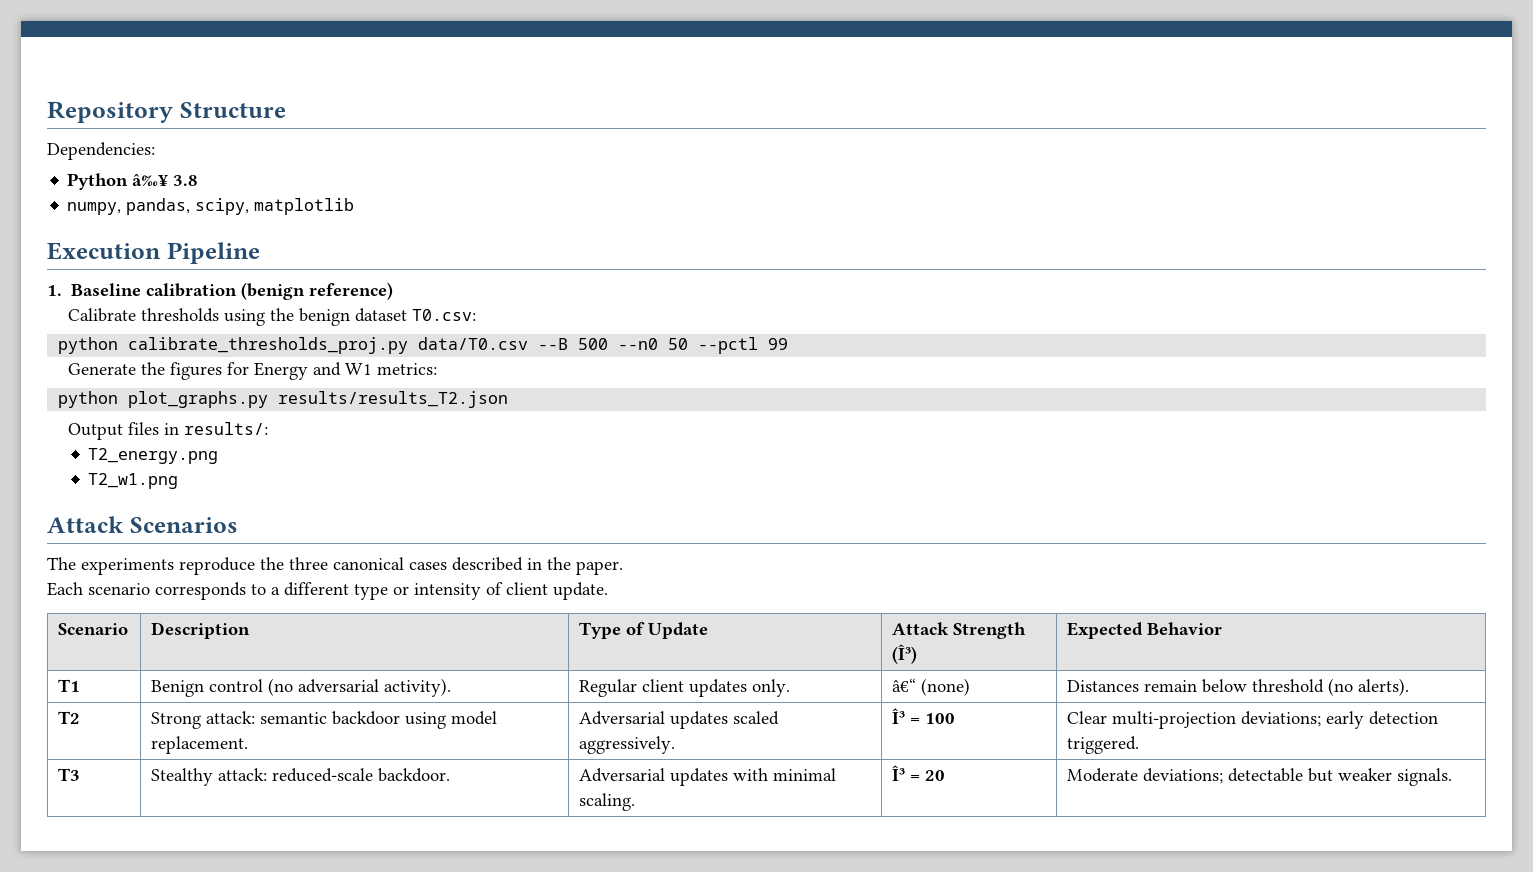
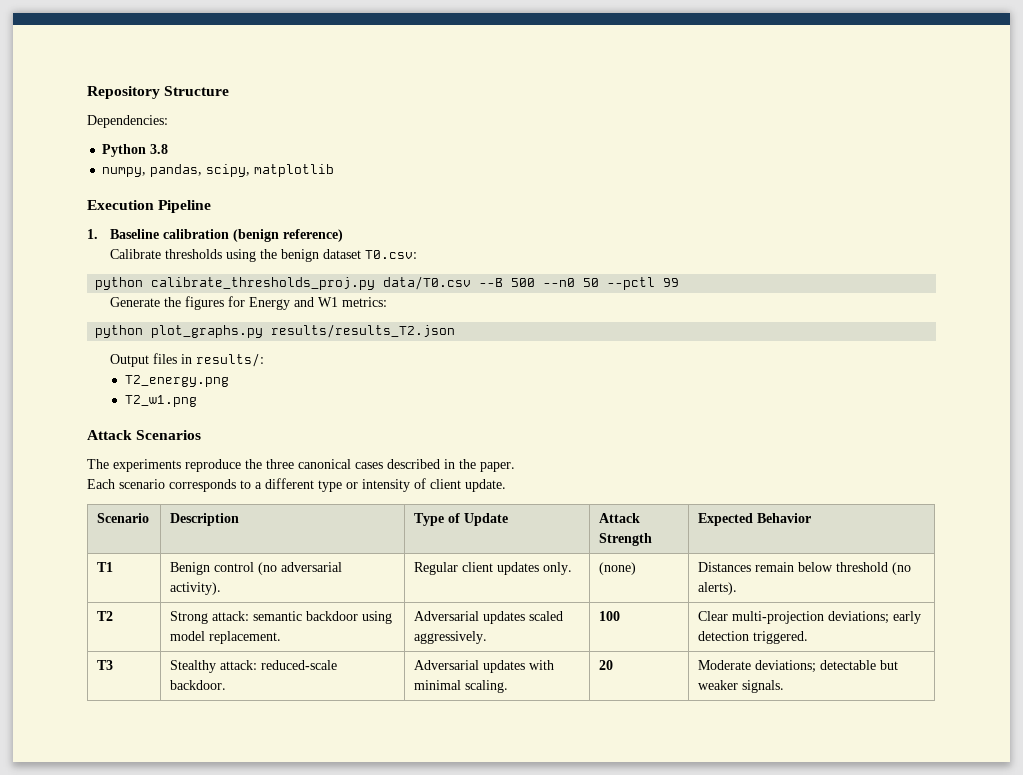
[132,174,169,186] â‰¥ -> (147, 150) none
[892,644,918,664] (Î³) -> (653, 539) none
[892,678,917,692] â€“ -> (573, 568) none
[892,708,921,724] Î³ = -> (488, 637) none
[892,765,921,781] Î³ = -> (509, 686) none

